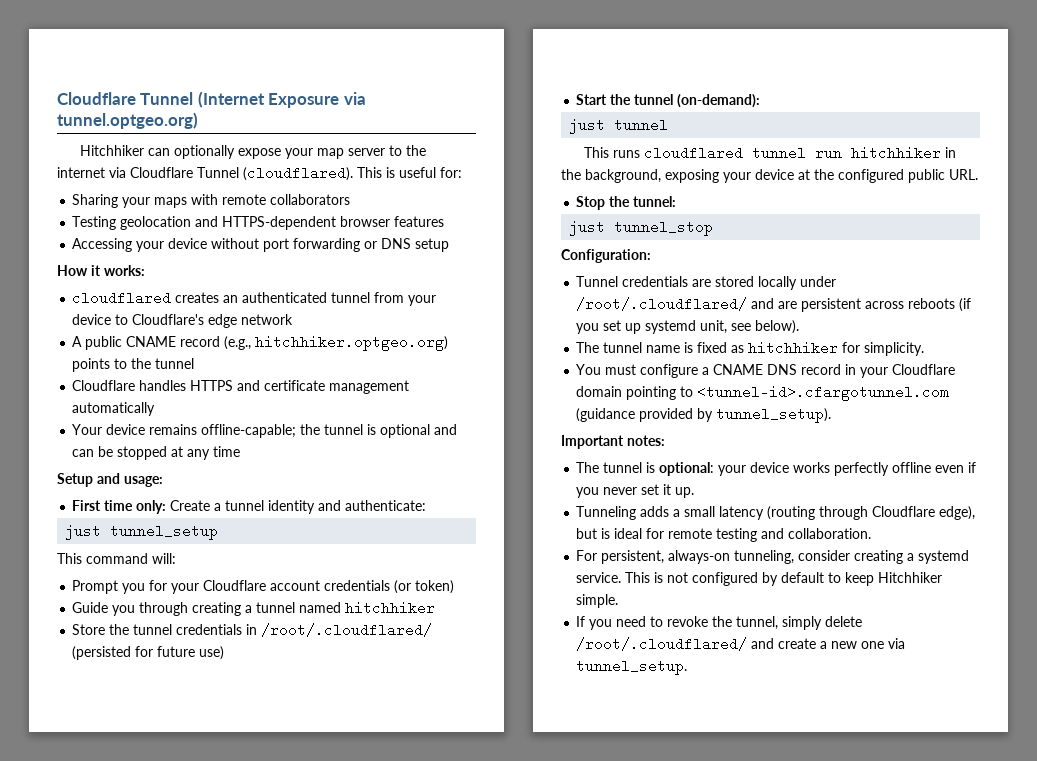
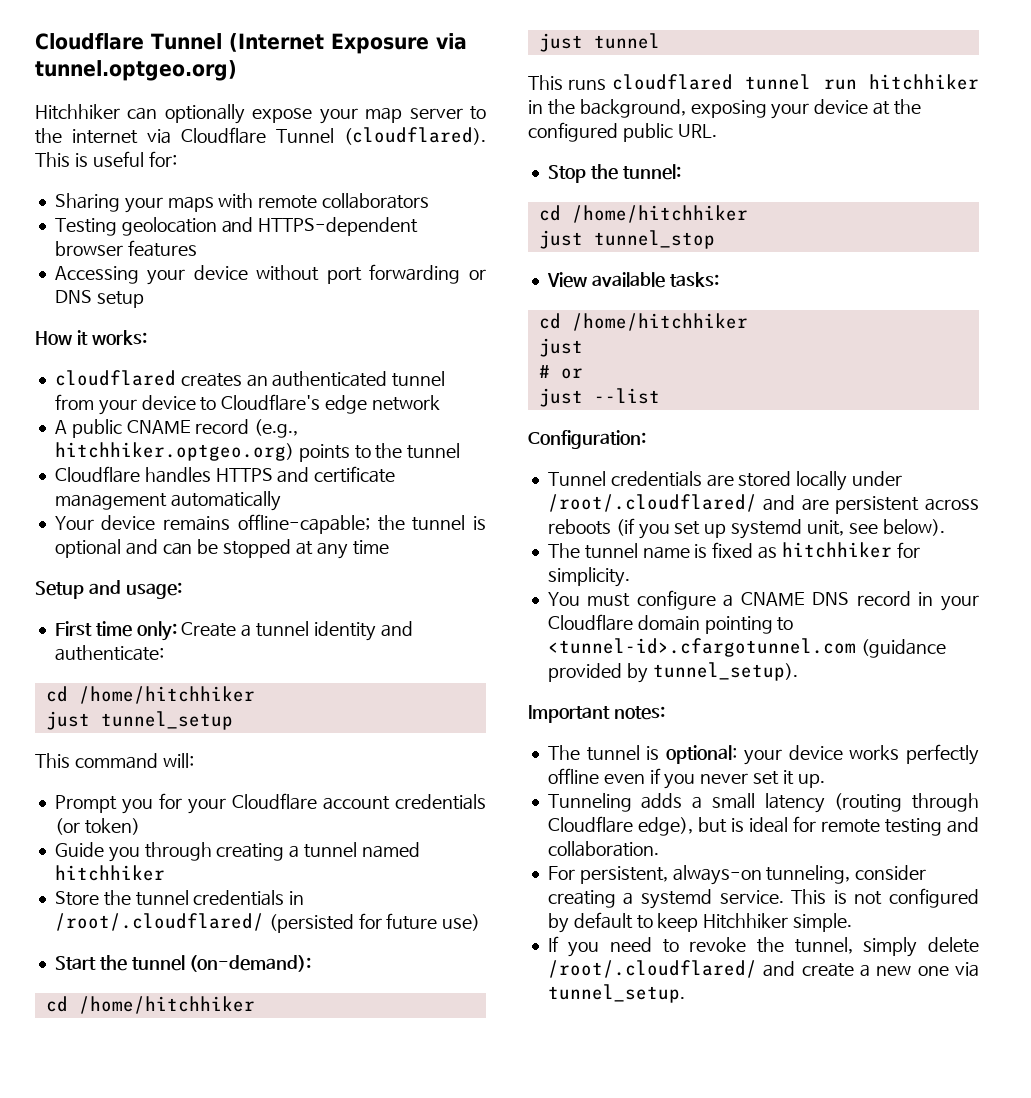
(427, 505) none -> [45,686,255,704] // cd /home/hitchhiker
(761, 101) none -> [45,996,255,1014] // cd /home/hitchhiker
(677, 201) none -> [538,205,748,223] // cd /home/hitchhiker
(714, 228) none -> [546,272,719,288] [538,313,748,331] [538,338,583,357] [538,365,583,379] [538,388,660,407] // View available tasks: // cd /home/hitchhiker // just // # or // just --list

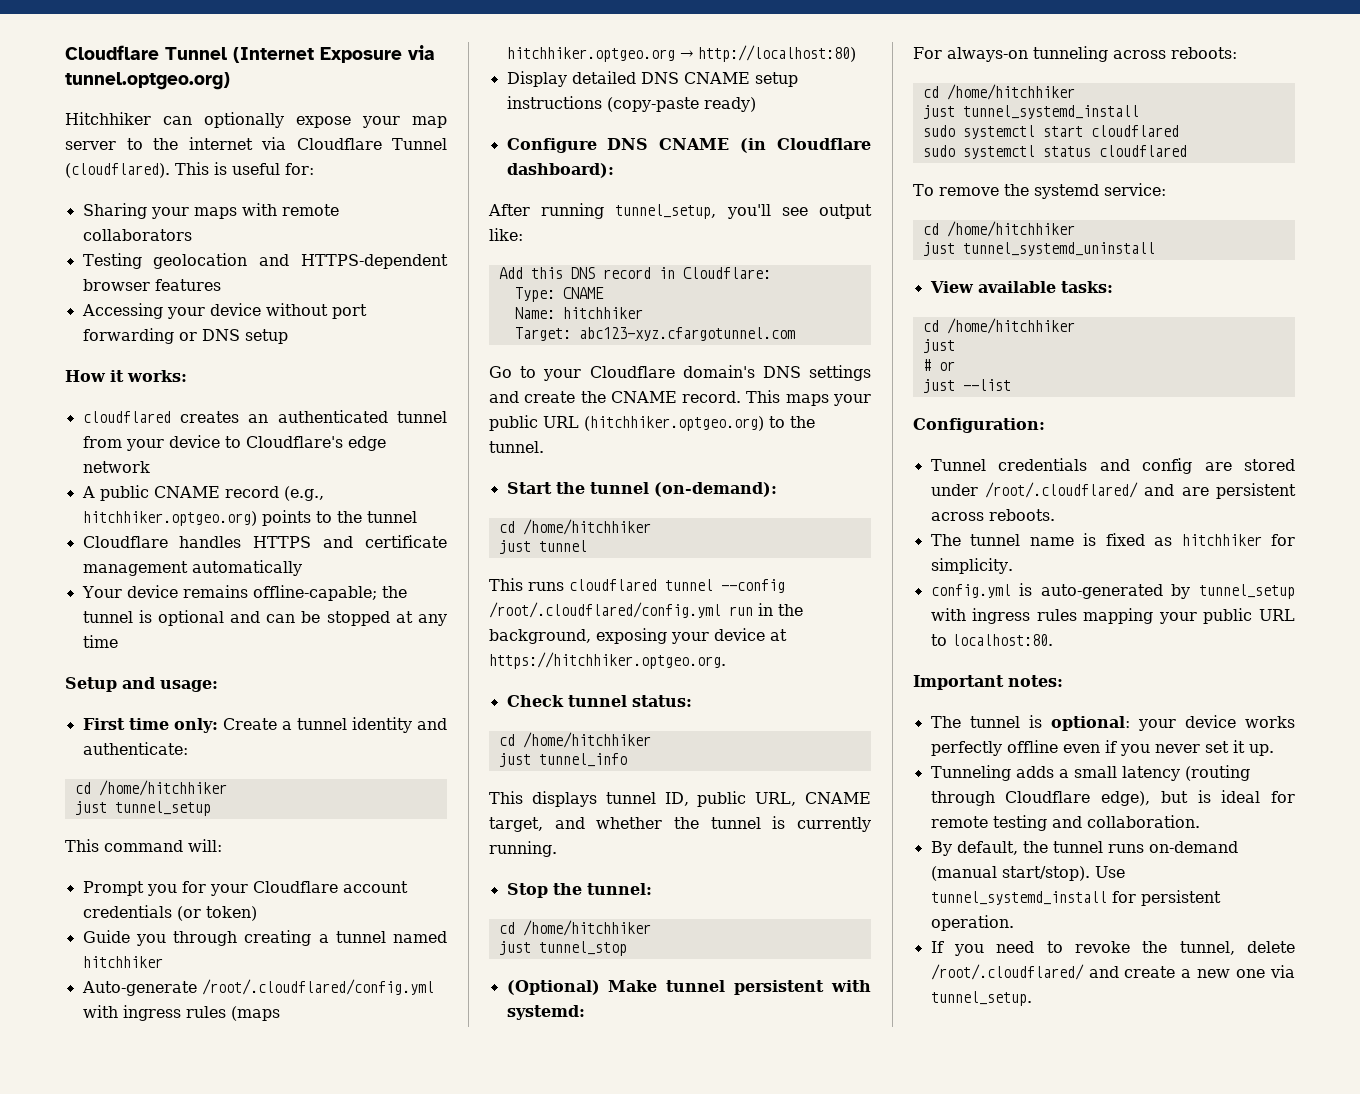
[54,890,305,906] [54,913,481,933] Store the tunnel credentials in /root/.cloudflared/ (persisted for future use) -> [81,979,434,996] [82,1005,280,1021] [506,45,856,62] [506,71,798,87] [506,96,756,112] [506,138,871,153] [506,163,614,178] [488,203,872,219] [489,228,523,241] [498,267,771,279] [514,287,604,302] [514,307,643,319] [514,327,795,341] [489,365,871,381] [489,390,871,406] [489,415,815,431] [489,441,544,453] Auto-generate /root/.cloudflared/config.yml with ingress rules (maps hitchhiker.optgeo.org → http://localhost:80) // Display detailed DNS CNAME setup instructions (copy-paste ready) // Configure DNS CNAME (in Cloudflare dashboard): // After running tunnel_setup, you'll see output like: // Add this DNS record in Cloudflare: // Type: CNAME // Name: hitchhiker // Target: abc123-xyz.cfargotunnel.com // Go to your Cloudflare domain's DNS settings and create the CNAME record. This maps your public URL (hitchhiker.optgeo.org) to the tunnel.
[823,74,979,90] run hitchhiker -> [721,579,785,593] [489,602,753,618] --config /root/.cloudflared/config.yml run
[894,99,922,115] [528,122,717,142] the configured public URL. -> [489,652,726,669] [506,695,692,707] [498,732,651,748] [498,753,627,767] [489,791,871,807] [489,816,871,832] [489,841,557,857] https://hitchhiker.optgeo.org. // Check tunnel status: // cd /home/hitchhiker // just tunnel_info // This displays tunnel ID, public URL, CNAME target, and whether the tunnel is currently running.
(715, 239) none -> [506,980,871,995] [506,1005,585,1020] [913,46,1237,62] [922,84,1075,100] [922,105,1139,119] [922,125,1179,139] [922,145,1187,159] [913,183,1166,199] [922,221,1075,237] [922,242,1155,256] // (Optional) Make tunnel persistent with systemd: // For always-on tunneling across reboots: // cd /home/hitchhiker // just tunnel_systemd_install // sudo systemctl start cloudflared // sudo systemctl status cloudflared // To remove the systemd service: // cd /home/hitchhiker // just tunnel_systemd_uninstall
(702, 479) none -> [1099,458,1193,474] and config
[796,471,848,491] locally -> (1295, 465) none
[547,518,945,539] reboots (if you set up systemd unit, see below). -> [988,509,1055,521] reboots.
[547,590,979,611] [547,614,794,634] [547,638,946,658] [547,662,798,683] You must configure a CNAME DNS record in your Cloudflare domain pointing to <tunnel-id>.cfargotunnel.com (guidance provided by tunnel_setup). -> [930,583,1295,599] [930,608,1295,624] [930,634,1053,646] config.yml is auto-generated by tunnel_setup with ingress rules mapping your public URL to localhost:80.
[547,865,927,885] [547,888,979,909] [547,912,853,933] For persistent, always-on tunneling, consider creating a systemd service. This is not configured by default to keep Hitchhiker simple. -> [930,841,1238,856] [930,866,1125,881] [930,890,1221,906] [930,915,1014,931] By default, the tunnel runs on-demand (manual start/stop). Use tunnel_systemd_install for persistent operation.
[863,937,918,957] simply -> (1235, 948) none

